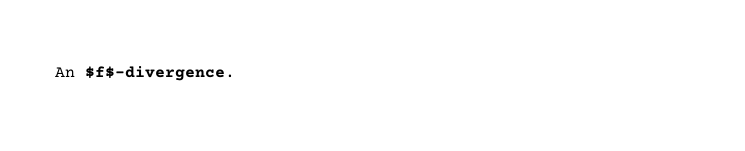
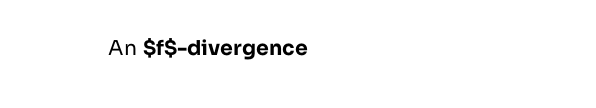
[85,66,235,81] $f$-divergence. -> [142,38,308,60] $f$-divergence

